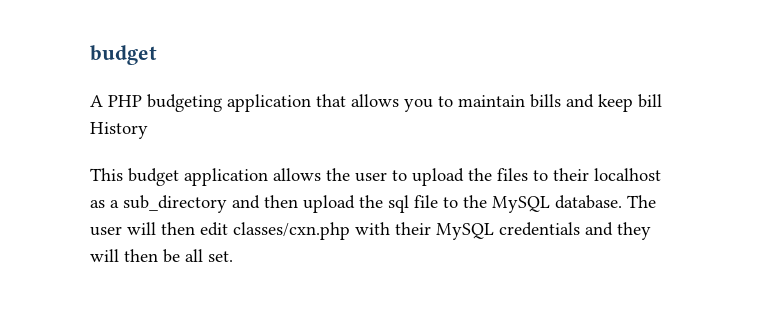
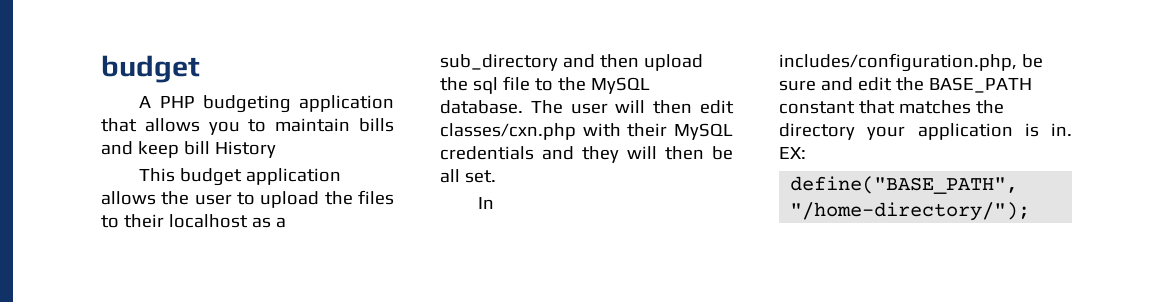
(233, 256) none -> [478,197,495,209] [779,53,1043,72] [779,77,1032,93] [779,100,1004,114] [779,123,1072,140] [779,147,806,159] [790,176,1019,194] [790,202,1031,221] // In includes/configuration.php, be sure and edit the BASE_PATH constant that matches the directory your application is in. EX: // define("BASE_PATH", "/home-directory/");

